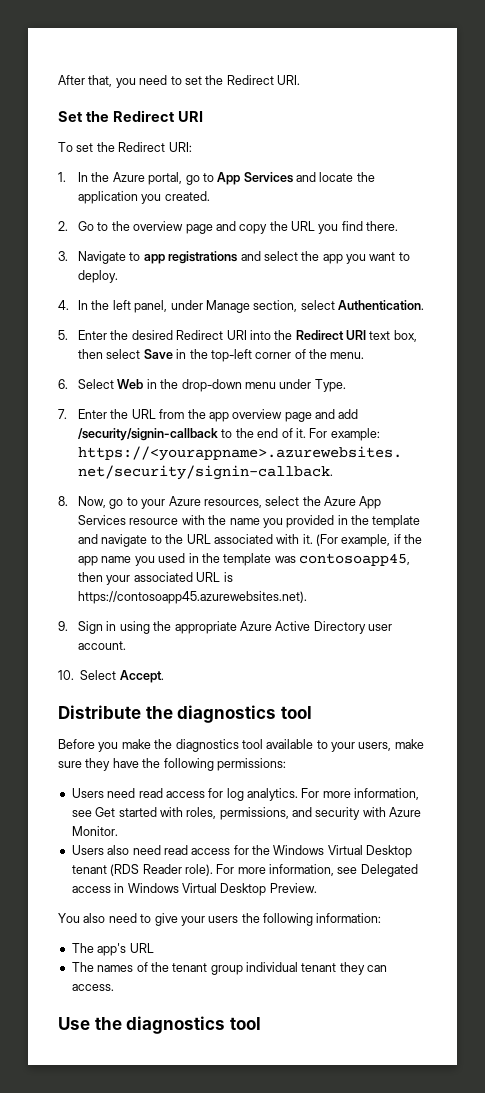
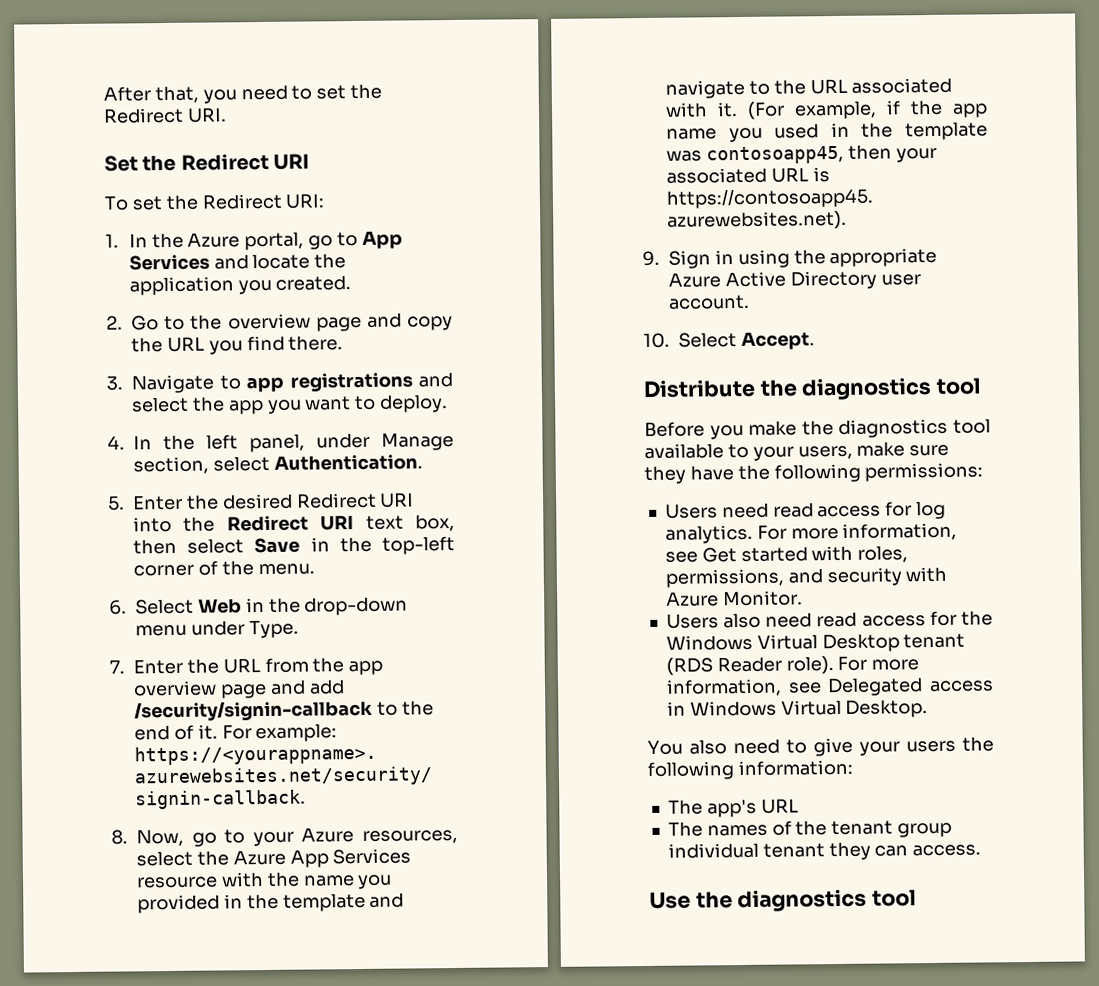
[220,883,317,896] Desktop Preview. -> [845,699,929,718] Desktop.

